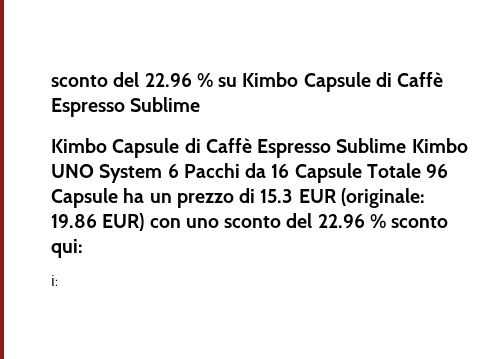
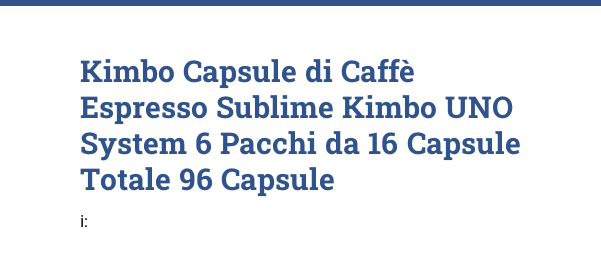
[51,72,444,92] [51,97,201,117] sconto del 22.96 % su Kimbo Capsule di Caffè Espresso Sublime // -> (80, 71) none
[123,188,425,208] [51,213,449,231] [51,239,83,258] ha un prezzo di 15.3 EUR (originale: 19.86 EUR) con uno sconto del 22.96 % sconto qui: -> (336, 182) none

